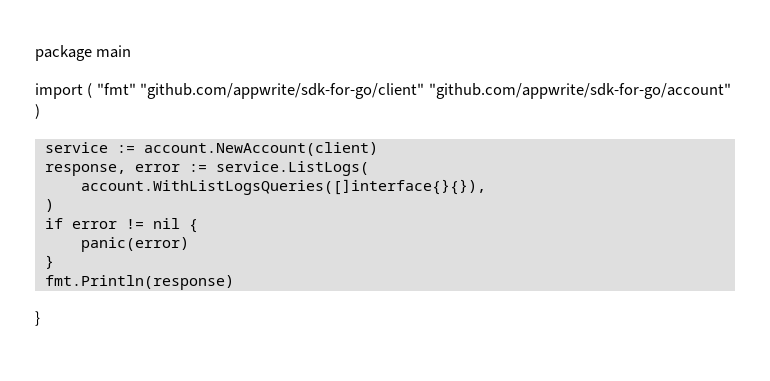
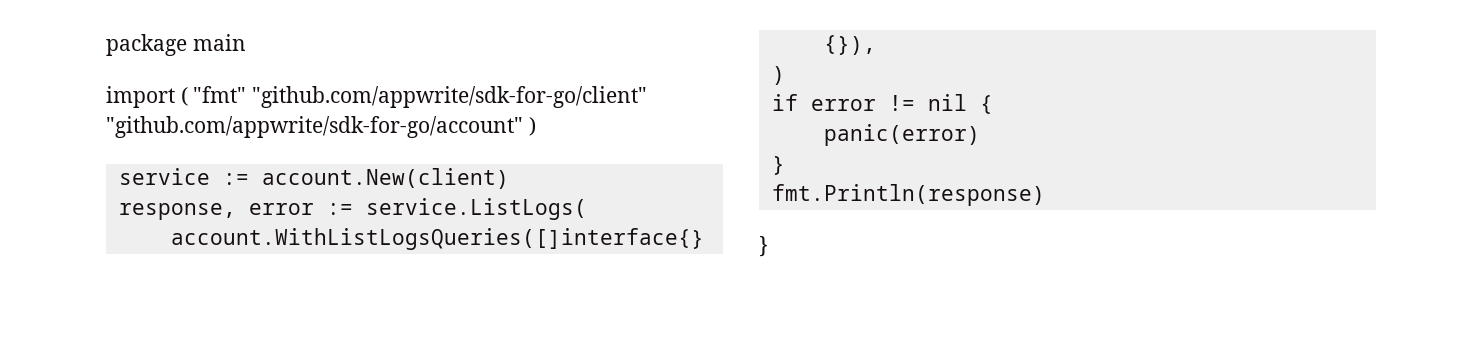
[143,142,378,156] account.NewAccount(client) -> [261,168,509,189] account.New(client)

